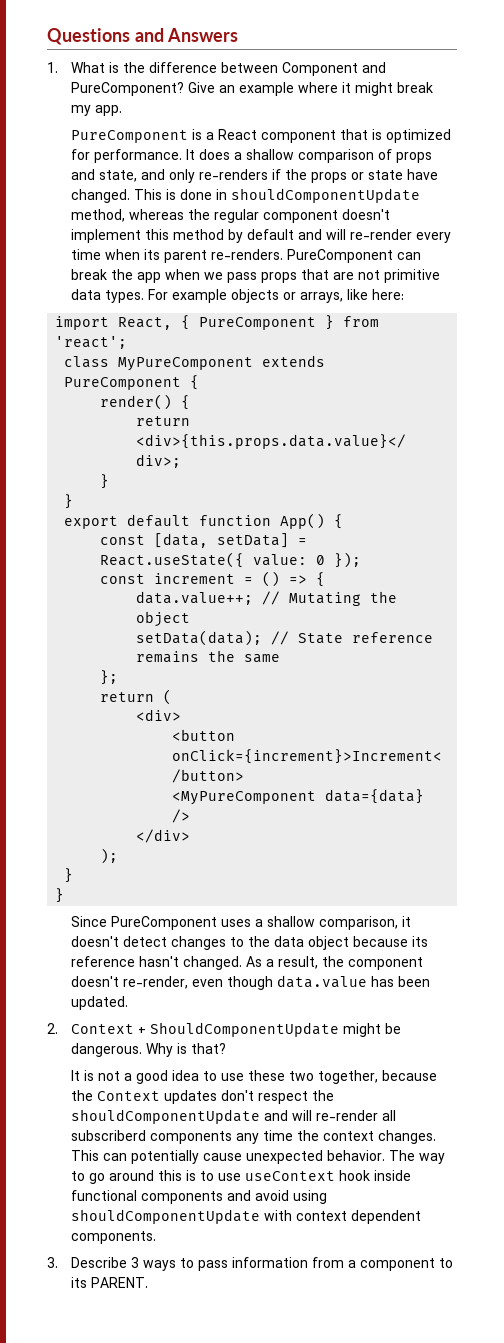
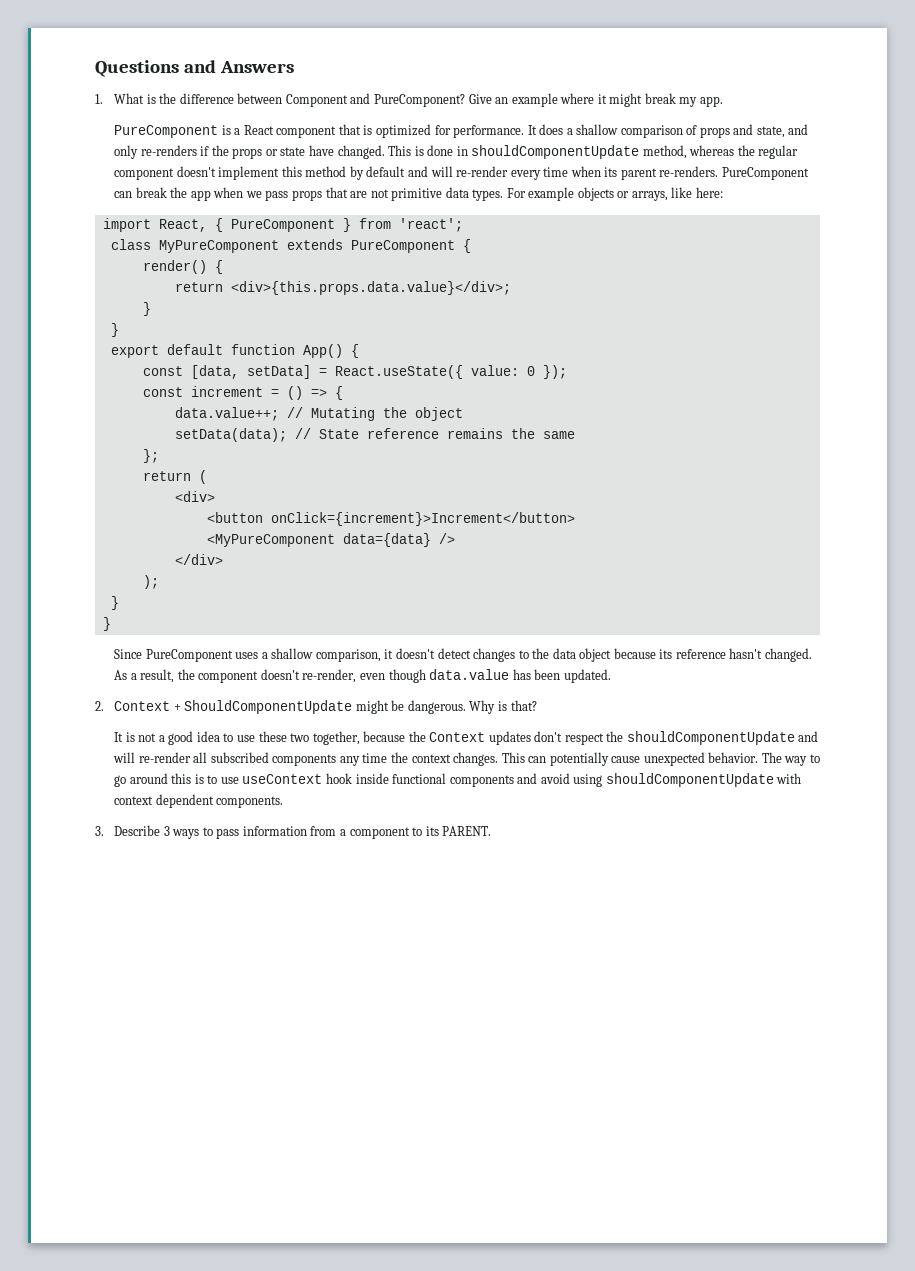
[71,1130,147,1141] subscriberd -> [210,752,269,763] subscribed

